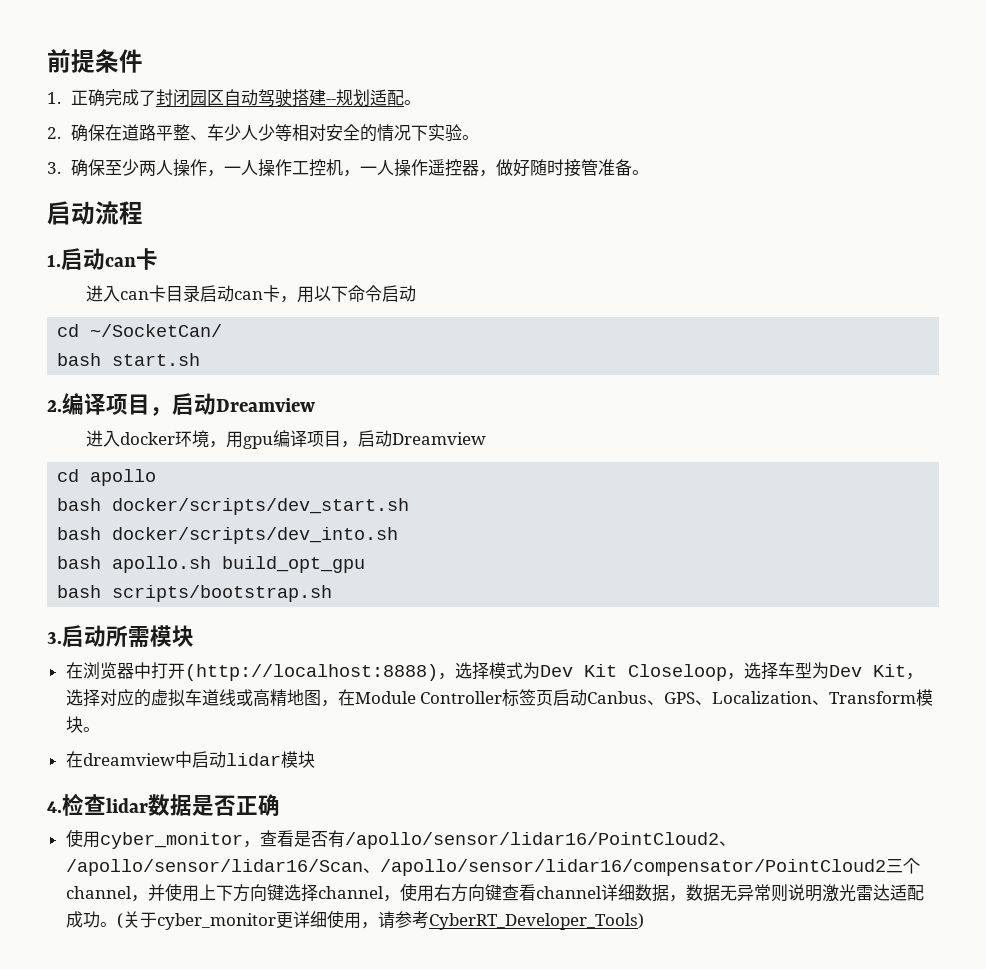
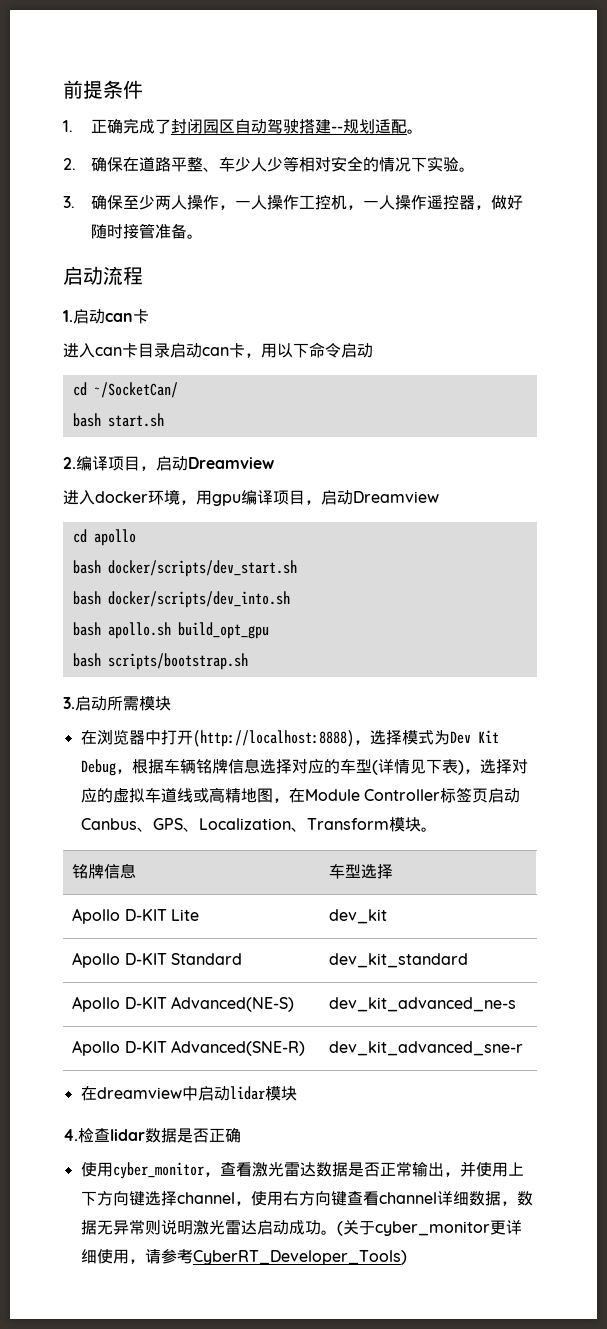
[627,662,906,681] Closeloop，选择车型为Dev Kit -> [80,758,464,776] Debug，根据车辆铭牌信息选择对应的车型(详情见下表)
(100, 729) none -> [72,863,137,879] [329,864,394,879] [72,908,199,924] [329,909,388,924] [72,952,242,968] [329,953,469,968] [72,996,294,1012] [329,997,517,1012] [72,1040,305,1056] [329,1041,524,1056] // 铭牌信息 | 车型选择 // Apollo D-KIT Lite | dev_kit // Apollo D-KIT Standard | dev_kit_standard // Apollo D-KIT Advanced(NE-S) | dev_kit_advanced_ne-s // Apollo D-KIT Advanced(SNE-R) | dev_kit_advanced_sne-r
[293,830,736,849] [65,858,920,876] [65,886,132,899] 是否有/apollo/sensor/lidar16/PointCloud2、/apollo/sensor/lidar16/Scan、/apollo/sensor/lidar16/compensator/PointCloud2三个channel -> [251,1162,444,1177] 激光雷达数据是否正常输出
[889,884,924,901] 适配 -> [256,1220,289,1235] 启动

